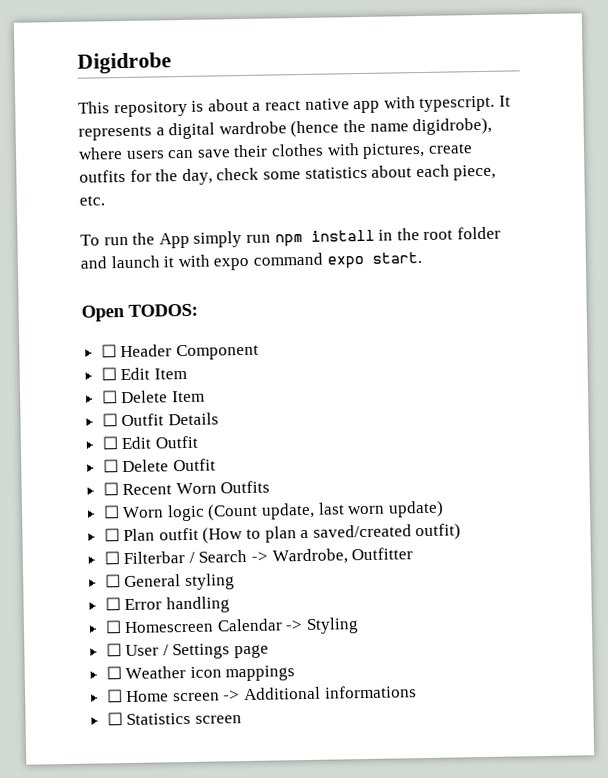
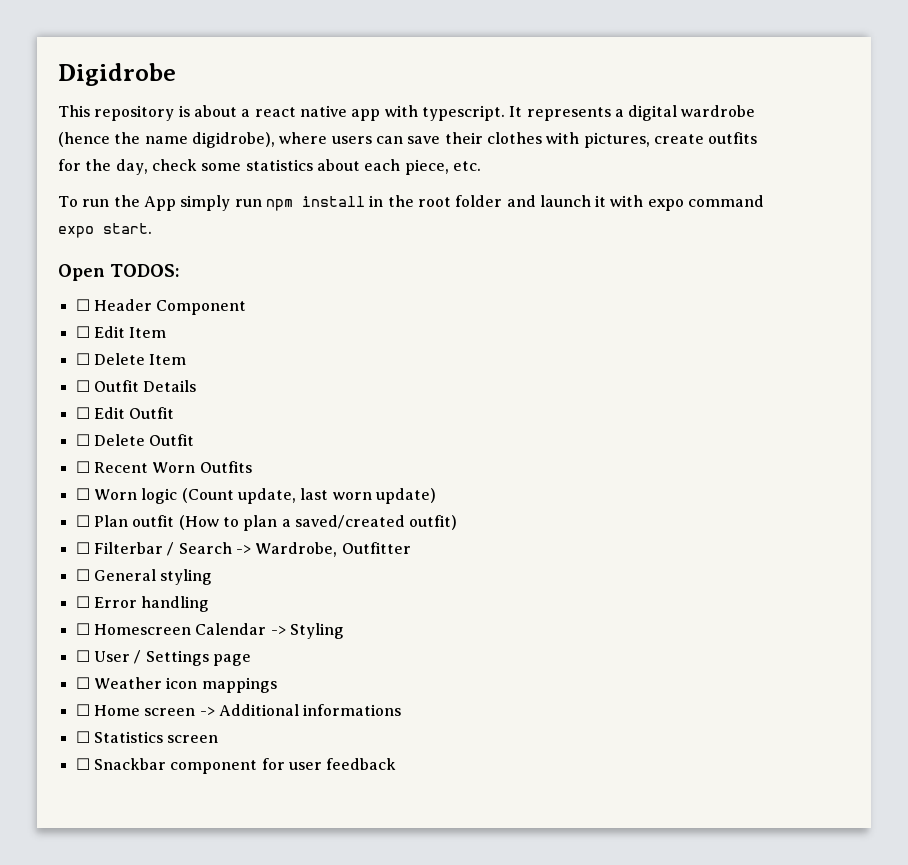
(242, 719) none -> [75,758,397,774] // ☐ Snackbar component for user feedback

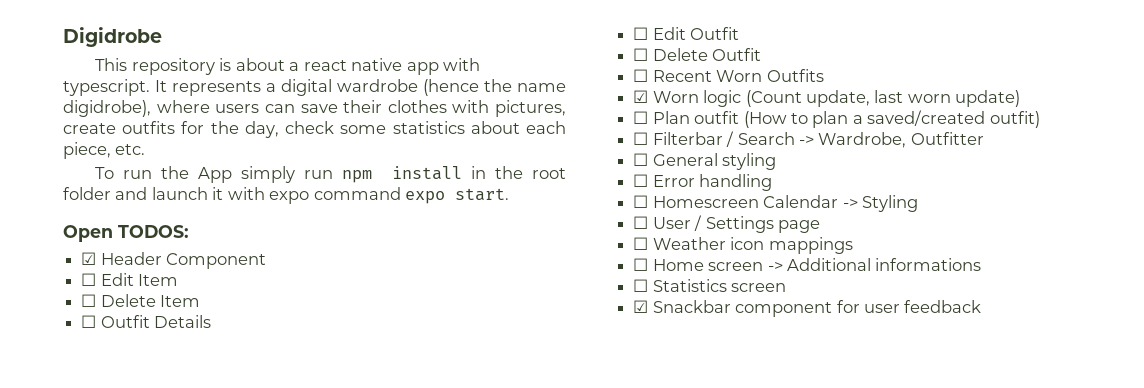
[75,299,90,311] ☐ -> [81,252,97,265] ☑
[75,488,90,500] ☐ -> [633,90,649,103] ☑
[75,758,90,770] ☐ -> [633,300,649,313] ☑

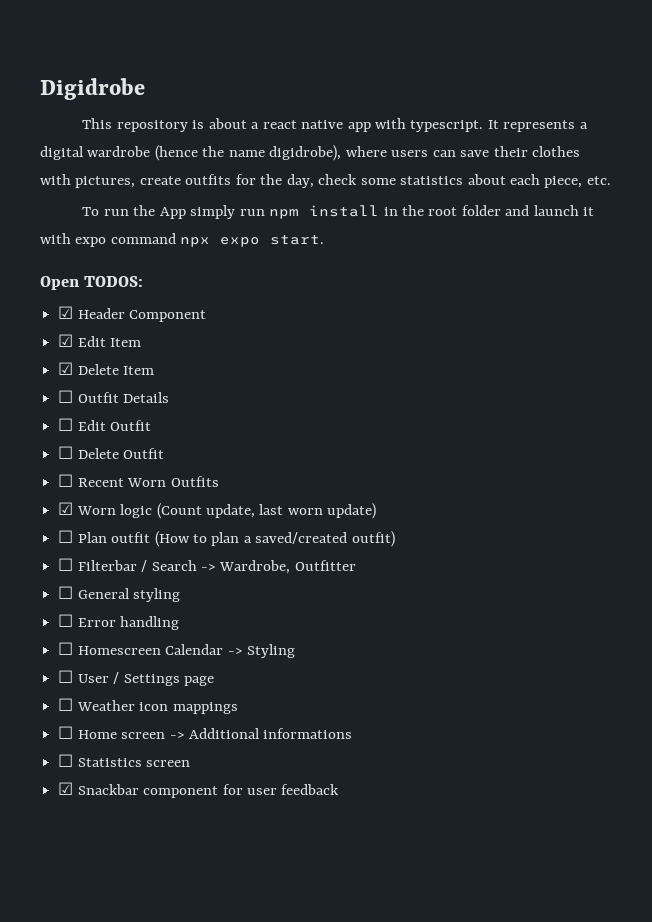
(401, 193) none -> [180,237,211,247] npx
[81,273,97,286] ☐ -> [58,334,74,347] ☑
[81,294,97,307] ☐ -> [58,362,74,375] ☑

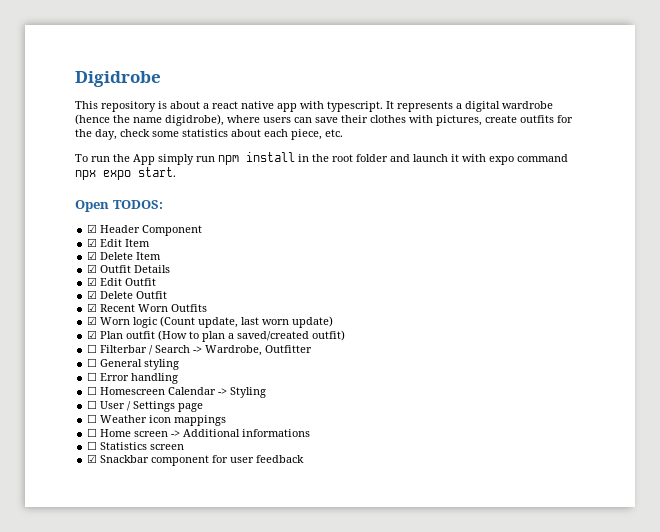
[58,390,74,403] ☐ -> [87,264,98,273] ☑
[58,418,74,431] ☐ -> [87,277,98,286] ☑
[58,446,74,459] ☐ -> [87,290,98,299] ☑
[58,474,74,487] ☐ -> [87,303,98,312] ☑
[58,530,74,543] ☐ -> [87,330,98,339] ☑

